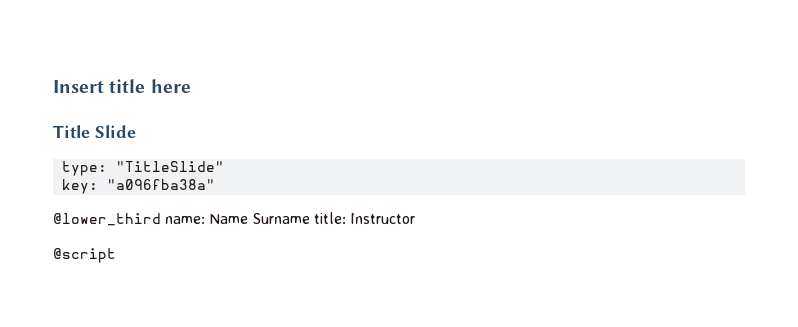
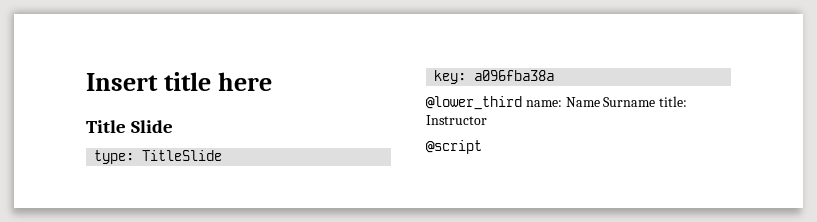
[116,161,225,172] "TitleSlide" -> [142,150,223,161] TitleSlide
[107,179,216,190] "a096fba38a" -> [474,70,555,81] a096fba38a

